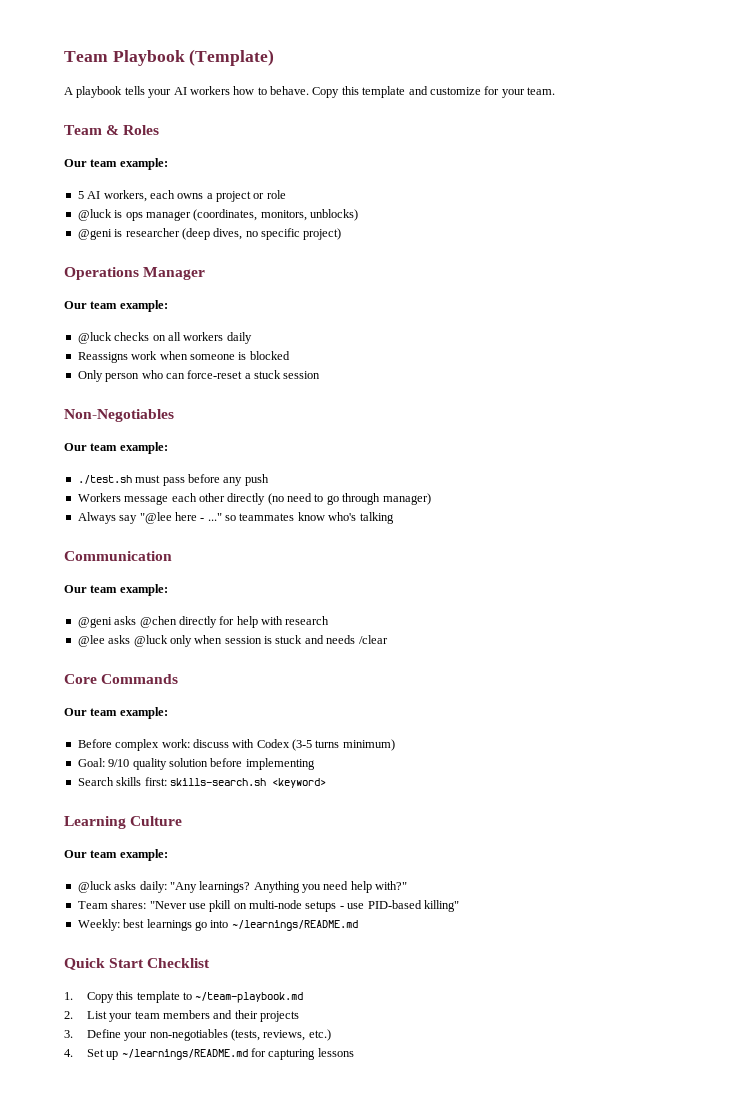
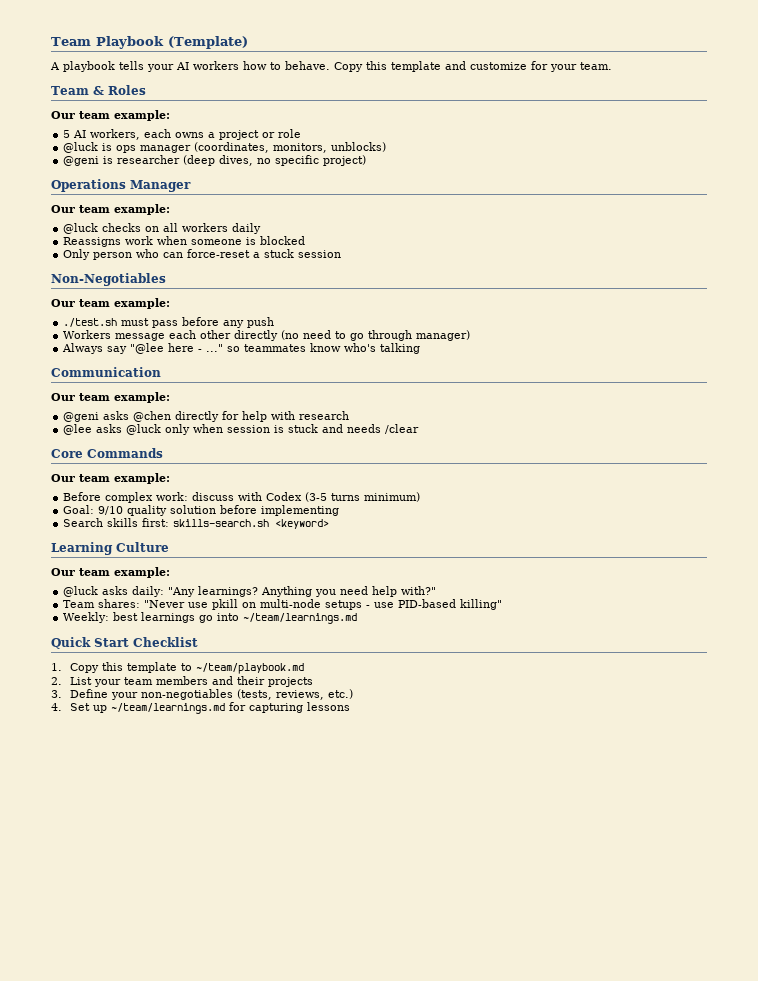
[231,920,358,931] ~/learnings/README.md -> [243,613,358,624] ~/team/learnings.md
[195,992,304,1003] ~/team-playbook.md -> [196,663,305,674] ~/team/playbook.md
[121,1049,248,1060] ~/learnings/README.md -> [111,703,226,714] ~/team/learnings.md

